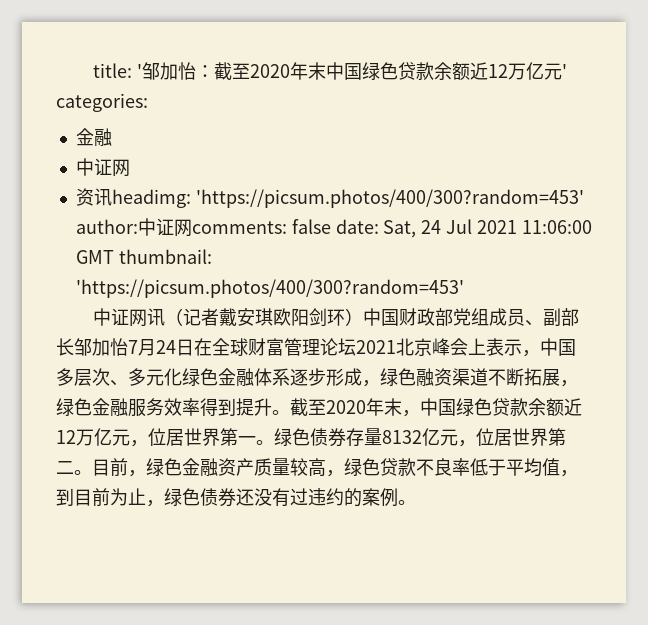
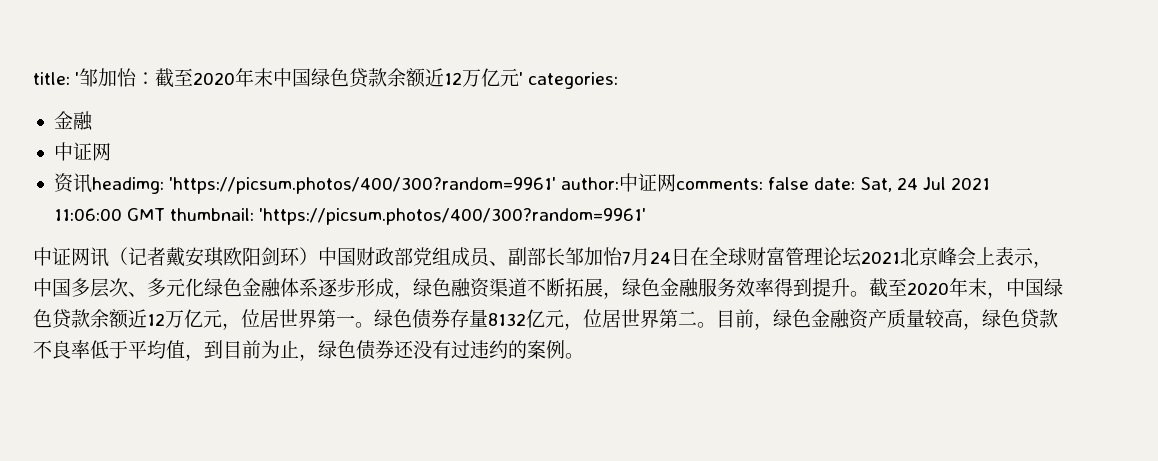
[195,189,584,208] 'https://picsum.photos/400/300?random=453' -> [169,177,557,194] 'https://picsum.photos/400/300?random=9961'
[75,279,464,298] 'https://picsum.photos/400/300?random=453' -> [259,208,647,225] 'https://picsum.photos/400/300?random=9961'

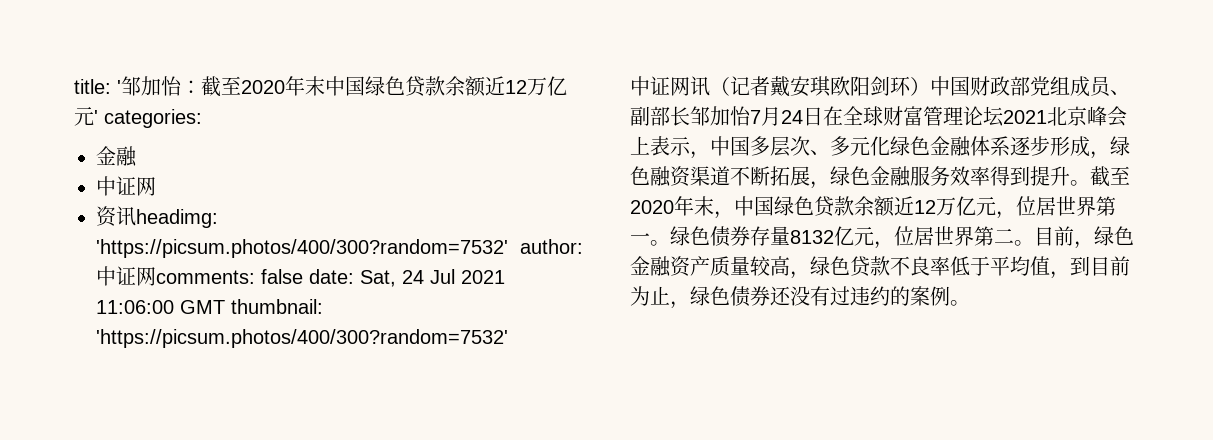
[169,177,557,194] 'https://picsum.photos/400/300?random=9961' -> [96,239,508,258] 'https://picsum.photos/400/300?random=7532'
[259,208,647,225] 'https://picsum.photos/400/300?random=9961' -> [96,329,508,348] 'https://picsum.photos/400/300?random=7532'

